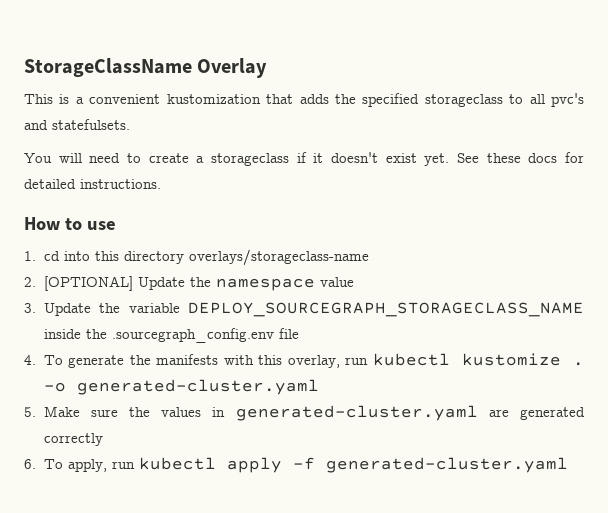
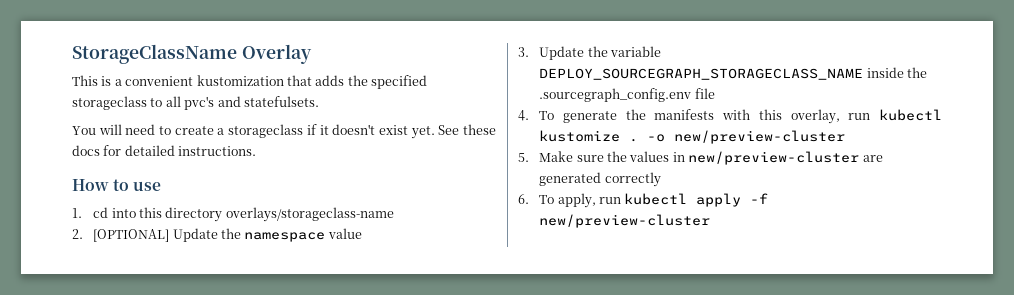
[76,379,319,395] generated-cluster.yaml -> [674,130,846,144] new/preview-cluster
[235,405,478,421] generated-cluster.yaml -> [688,151,860,165] new/preview-cluster
[325,457,568,473] generated-cluster.yaml -> [539,214,711,228] new/preview-cluster

